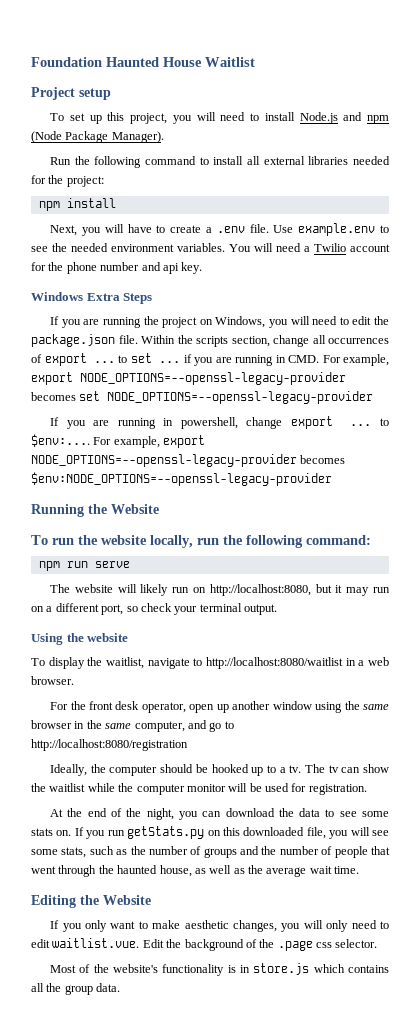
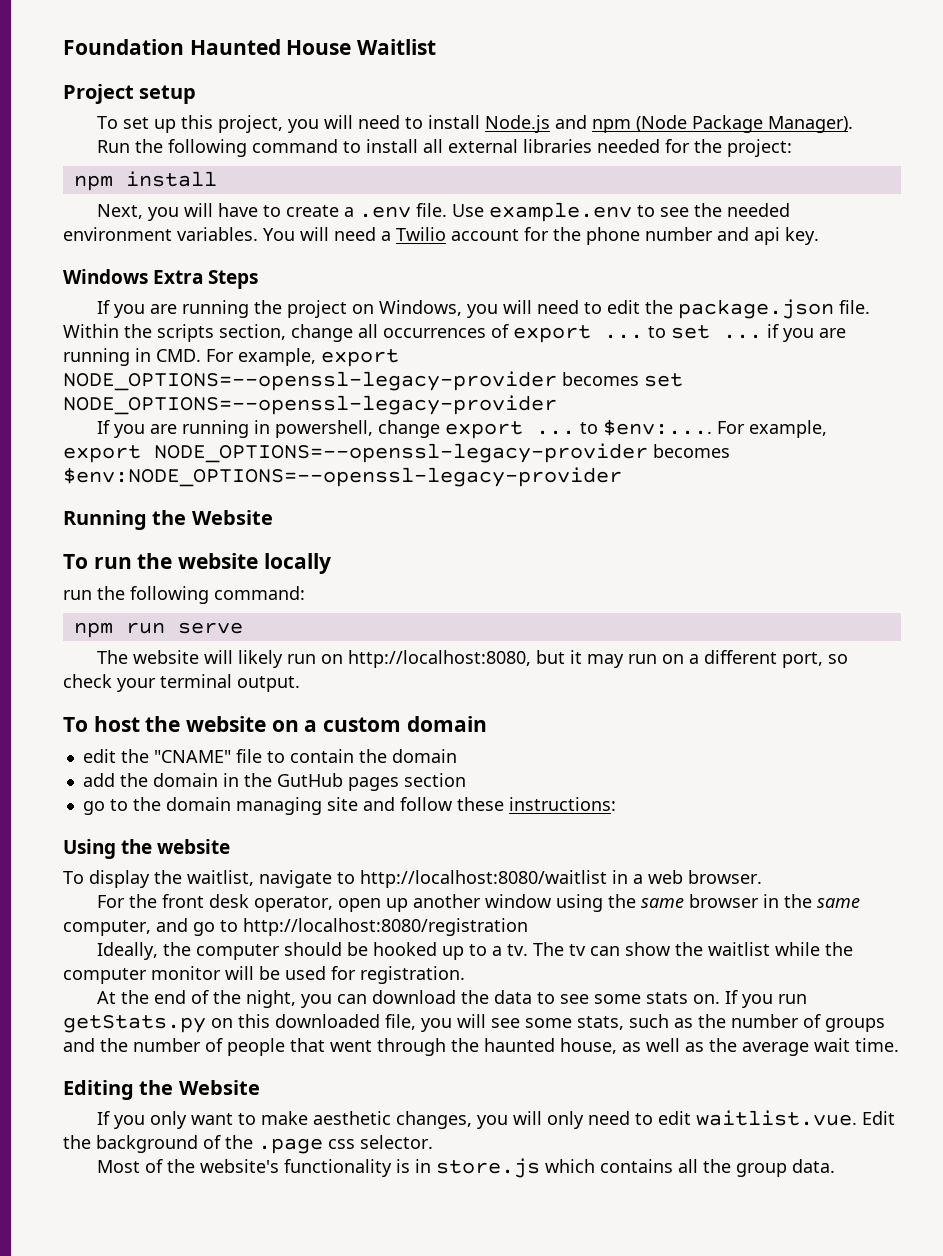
[150,535,193,548] locally, -> [263,553,331,574] locally //
(277, 609) none -> [63,716,487,732] [82,749,457,763] [82,773,466,791] [82,797,616,815] // To host the website on a custom domain // edit the "CNAME" file to contain the domain // add the domain in the GutHub pages section // go to the domain managing site and follow these instructions:

